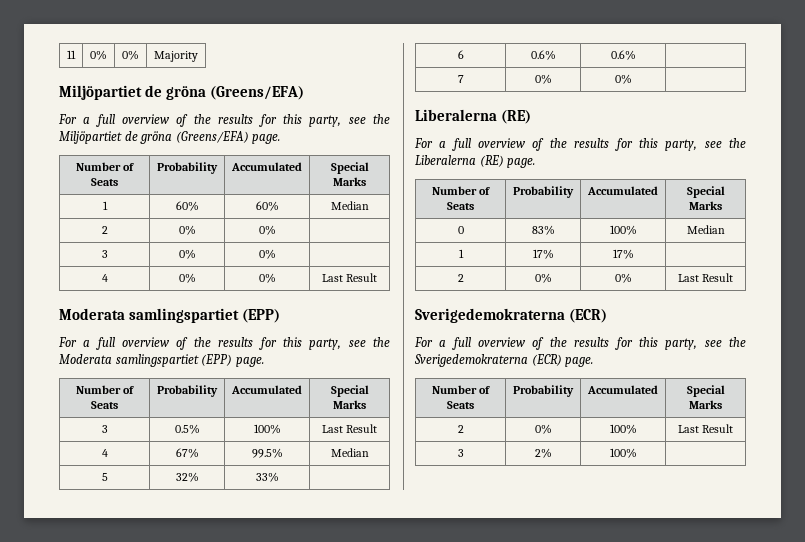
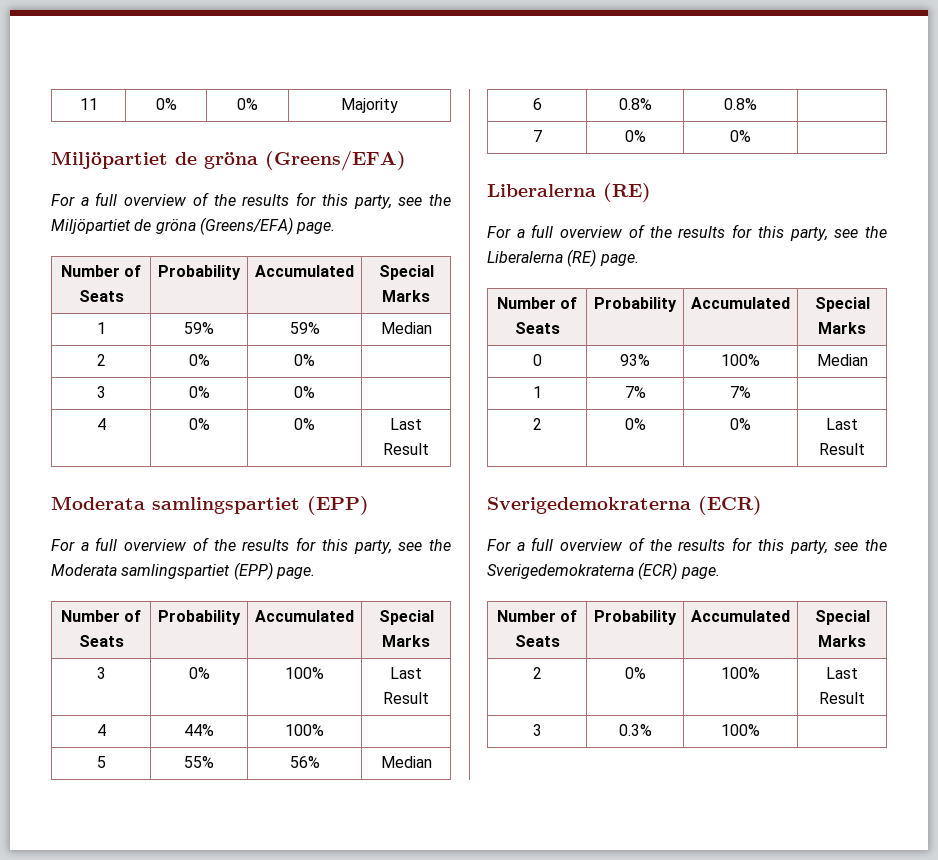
[175,201,199,211] [255,201,279,211] 60% | 60% -> [184,322,214,334] [289,322,320,334] 59% | 59%
[174,424,200,434] 0.5% -> [188,667,210,679] 0%
[175,448,199,458] [251,448,283,458] [330,448,369,457] [101,473,108,481] [175,472,199,482] [255,472,279,482] 67% | 99.5% | Median // 5 | 32% | 33% | -> [184,724,214,736] [285,724,324,736] [96,756,106,768] [184,756,214,768] [289,756,320,768] [380,756,432,768] 44% | 100% | // 5 | 55% | 56% | Median
[530,50,556,60] [610,50,636,60] 0.6% | 0.6% -> [618,98,652,110] [724,98,757,110] 0.8% | 0.8%
[531,225,555,235] 83% -> [620,354,650,366] 93%
[532,249,554,259] [612,249,634,259] 17% | 17% -> [624,386,646,398] [730,386,751,398] 7% | 7%
[534,448,552,458] 2% -> [618,724,652,736] 0.3%

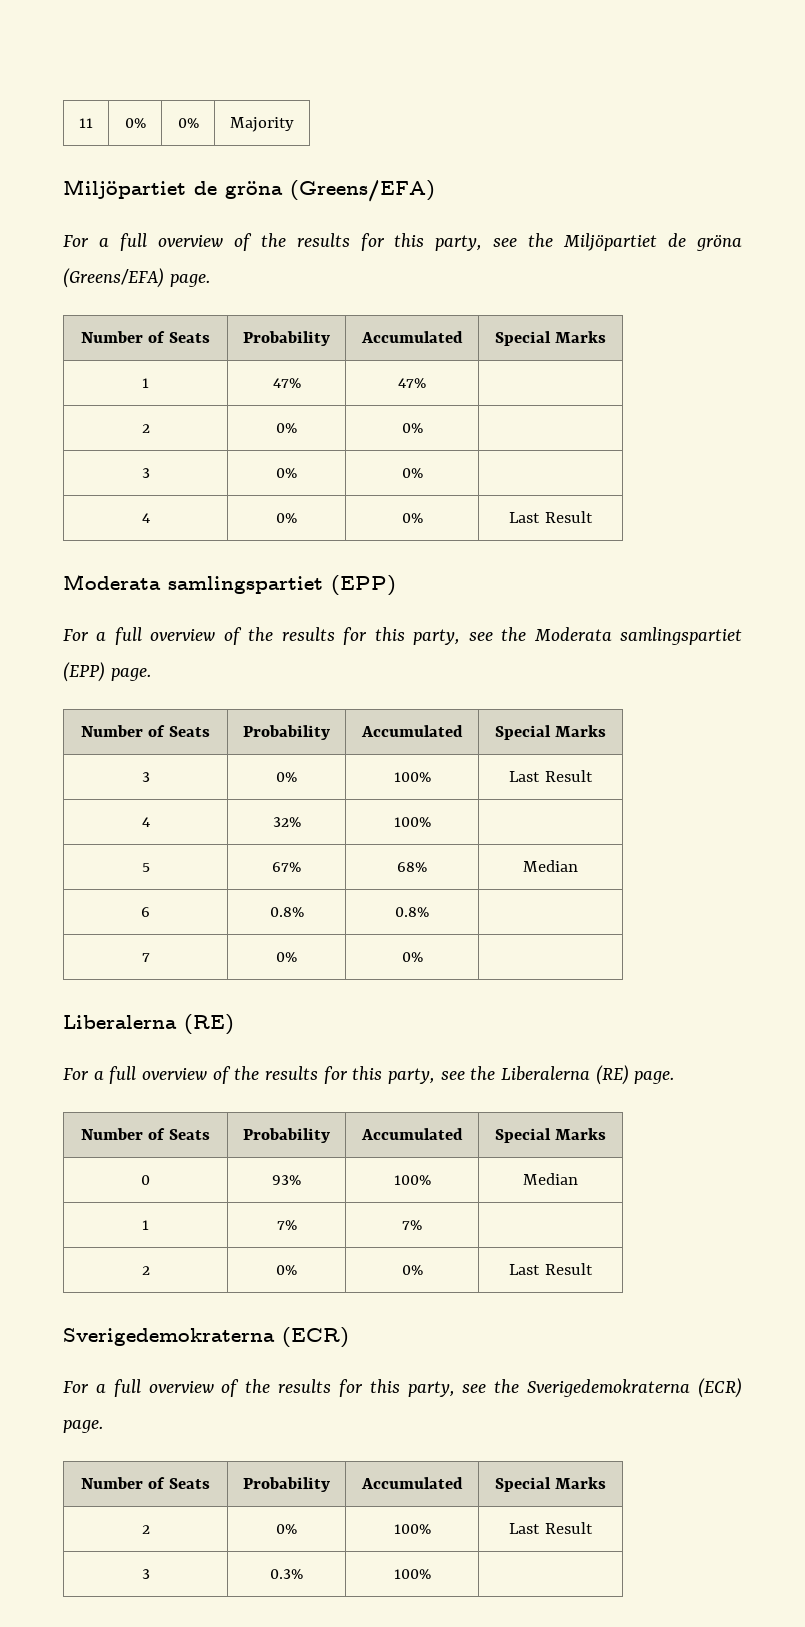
[184,322,214,334] [289,322,320,334] [380,322,432,334] 59% | 59% | Median -> [272,378,301,388] [398,378,426,388] 47% | 47% |
[184,724,214,736] 44% -> [272,817,301,827] 32%
[184,756,214,768] [289,756,320,768] 55% | 56% -> [272,862,301,872] [397,862,427,872] 67% | 68%

